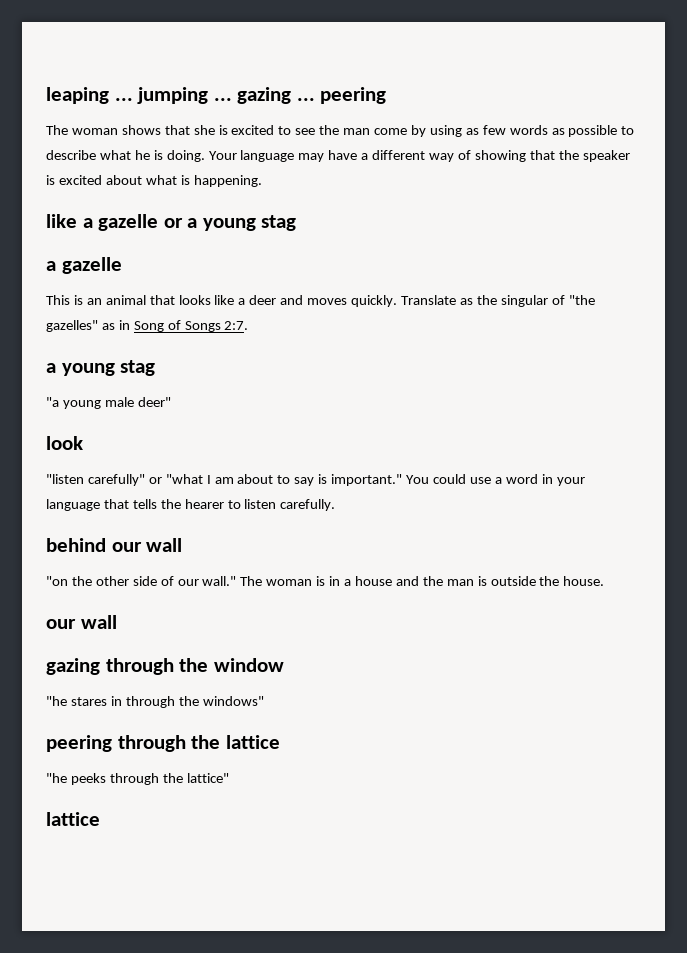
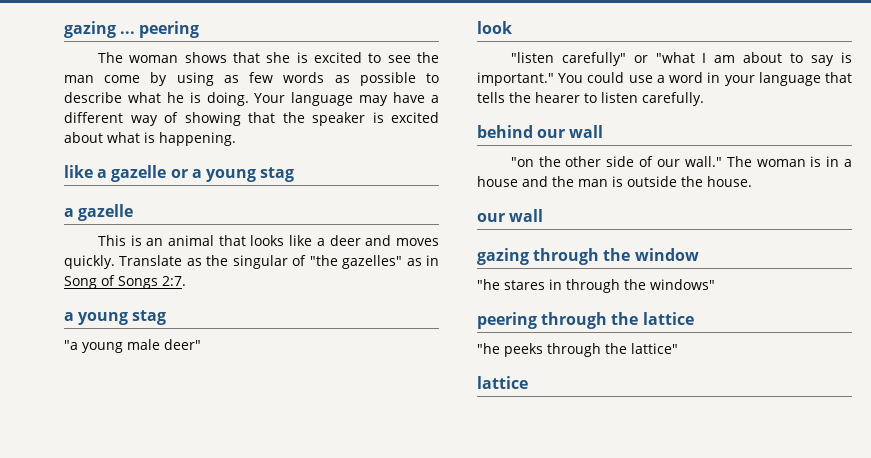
[46,87,232,104] leaping ... jumping ... -> (64, 29) none

